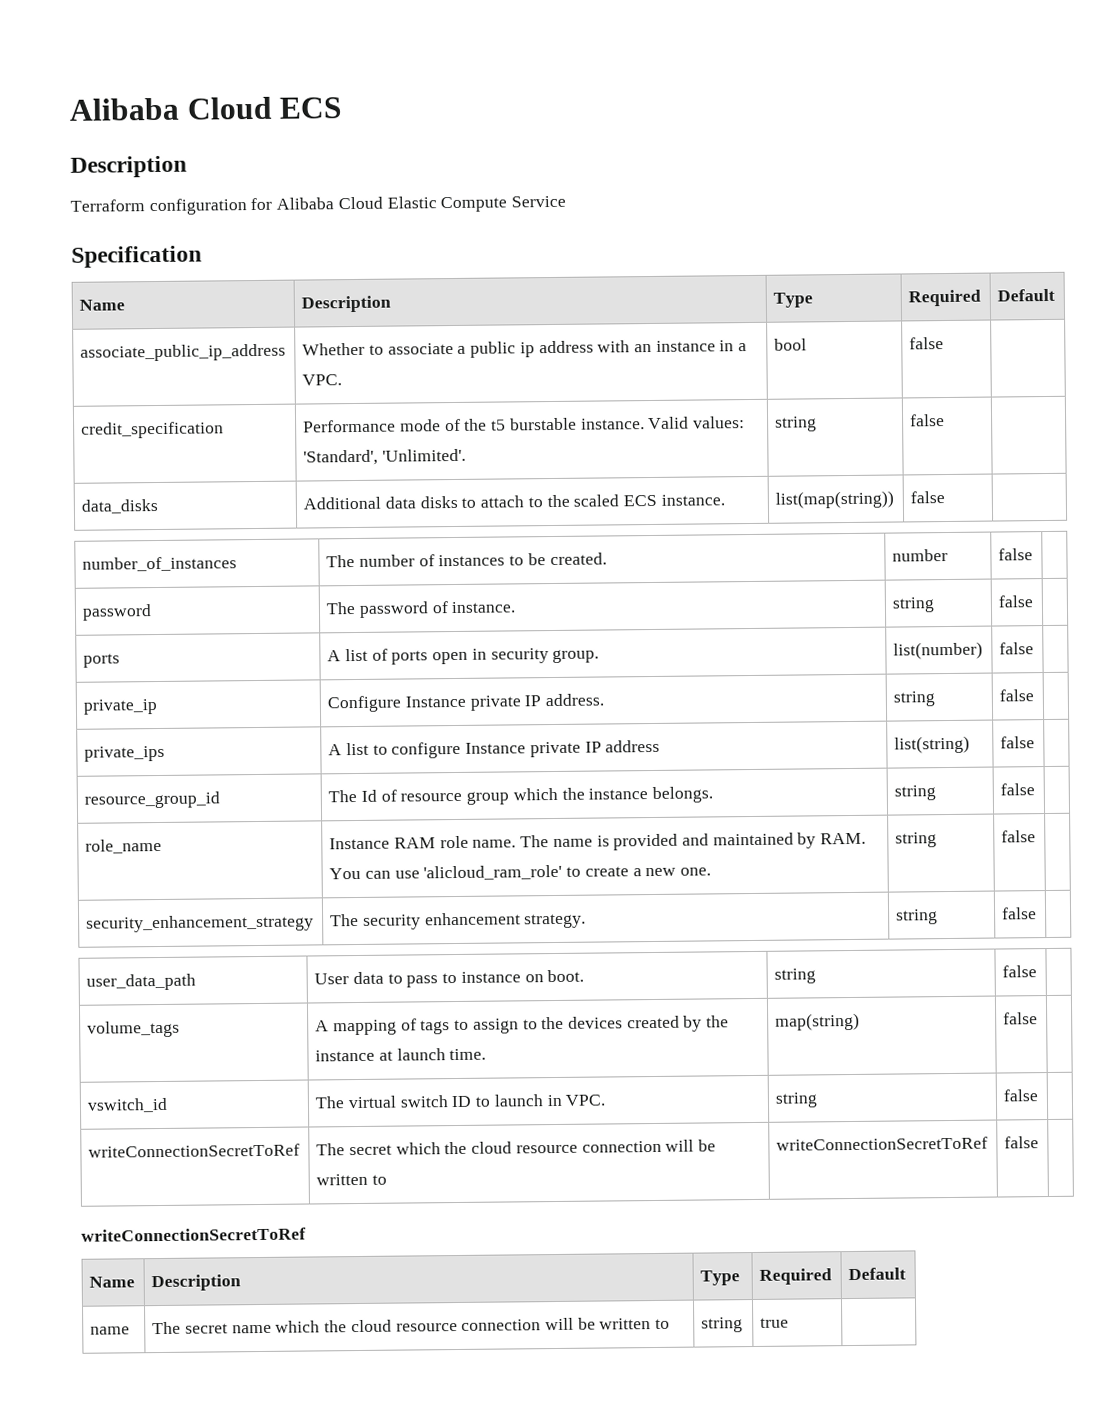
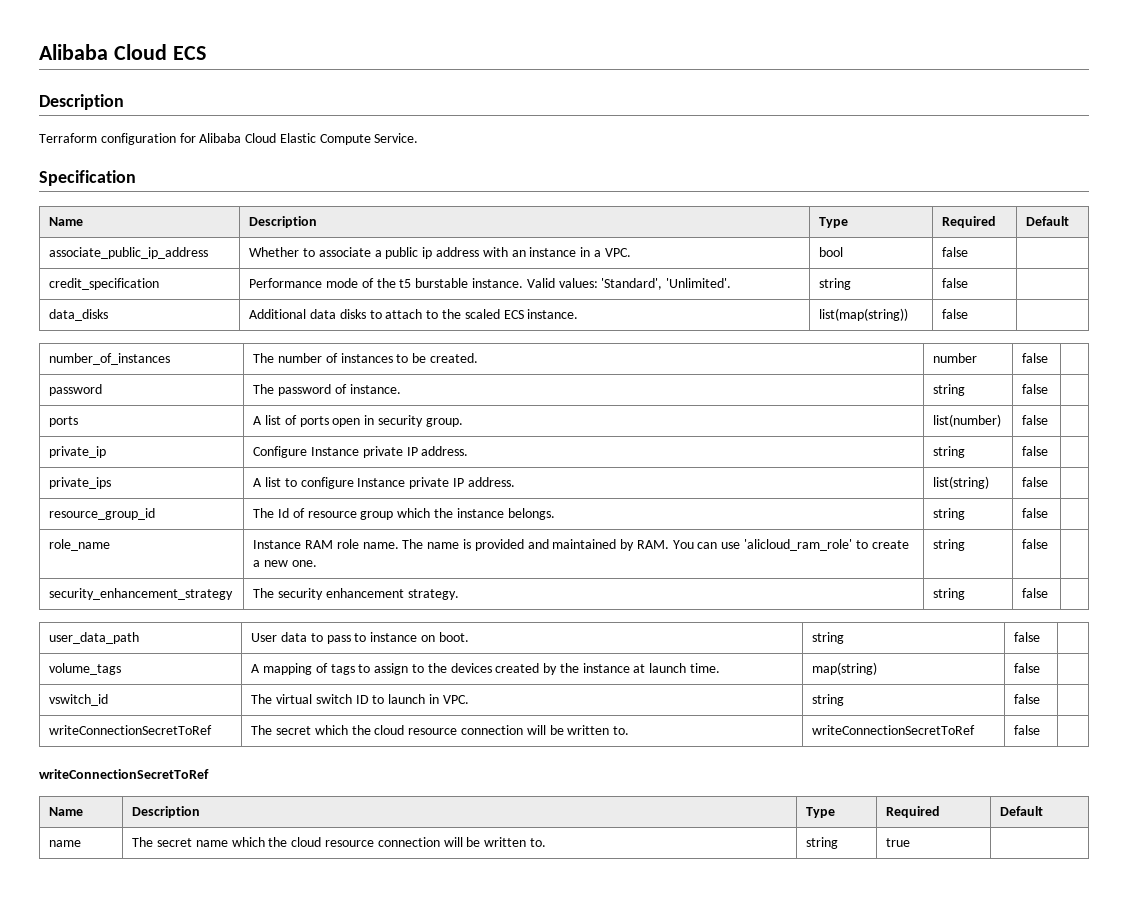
[511,195,567,208] Service -> [374,133,419,143] Service.
[605,739,661,753] address -> [467,477,515,487] address.
[371,1174,387,1185] to -> [613,726,630,735] to.
[655,1318,671,1330] to -> [529,838,546,847] to.

